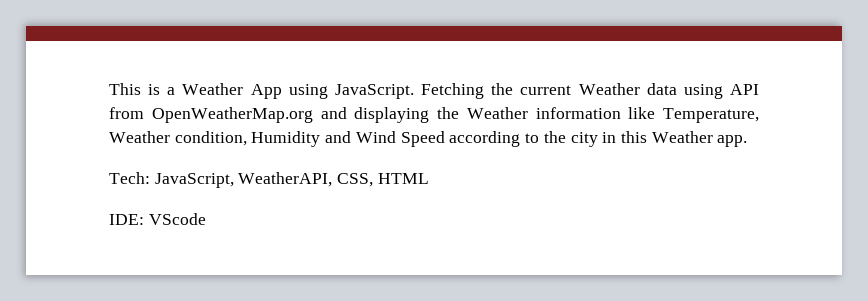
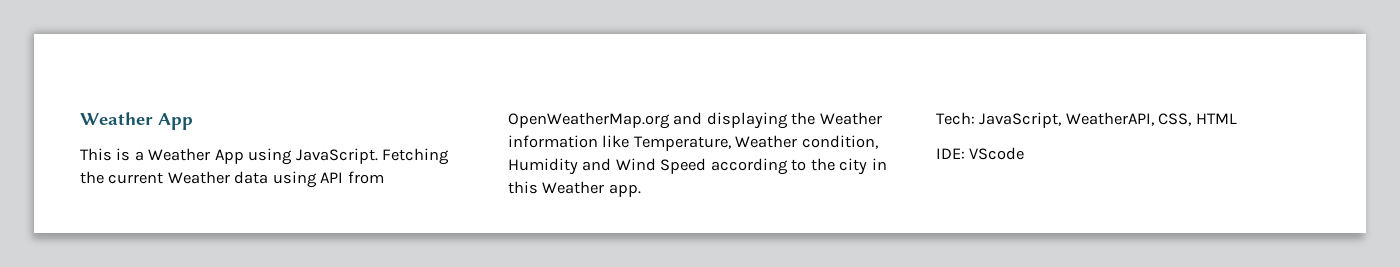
(109, 89) none -> [80,112,193,130] Weather App //

